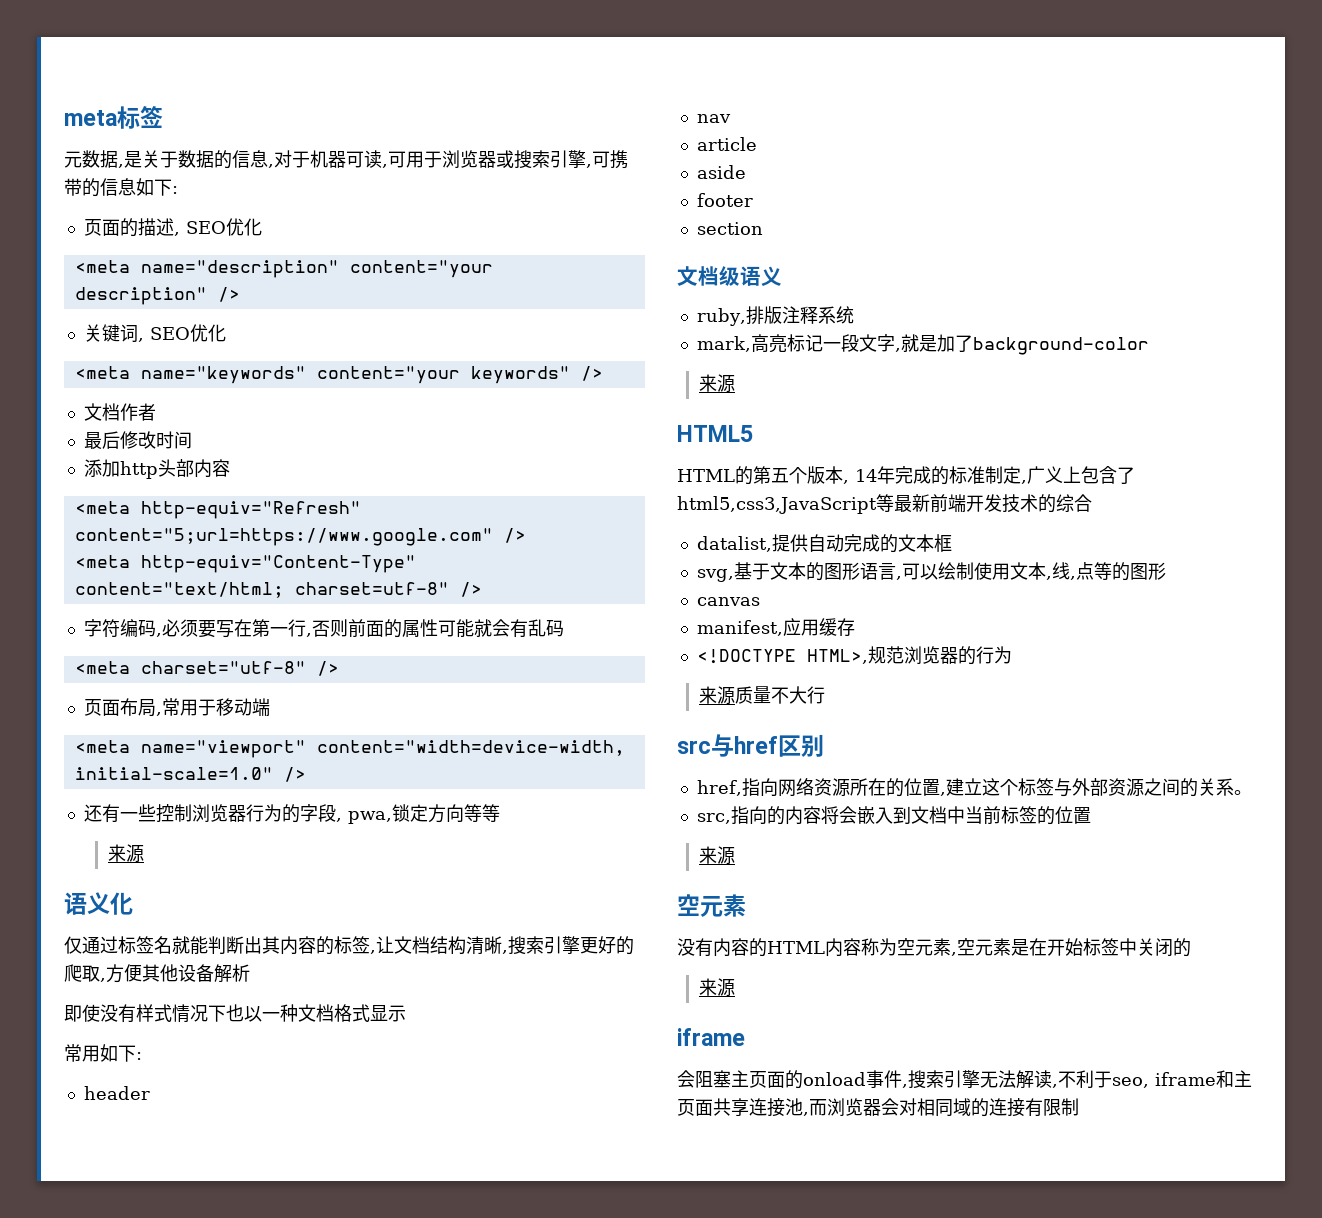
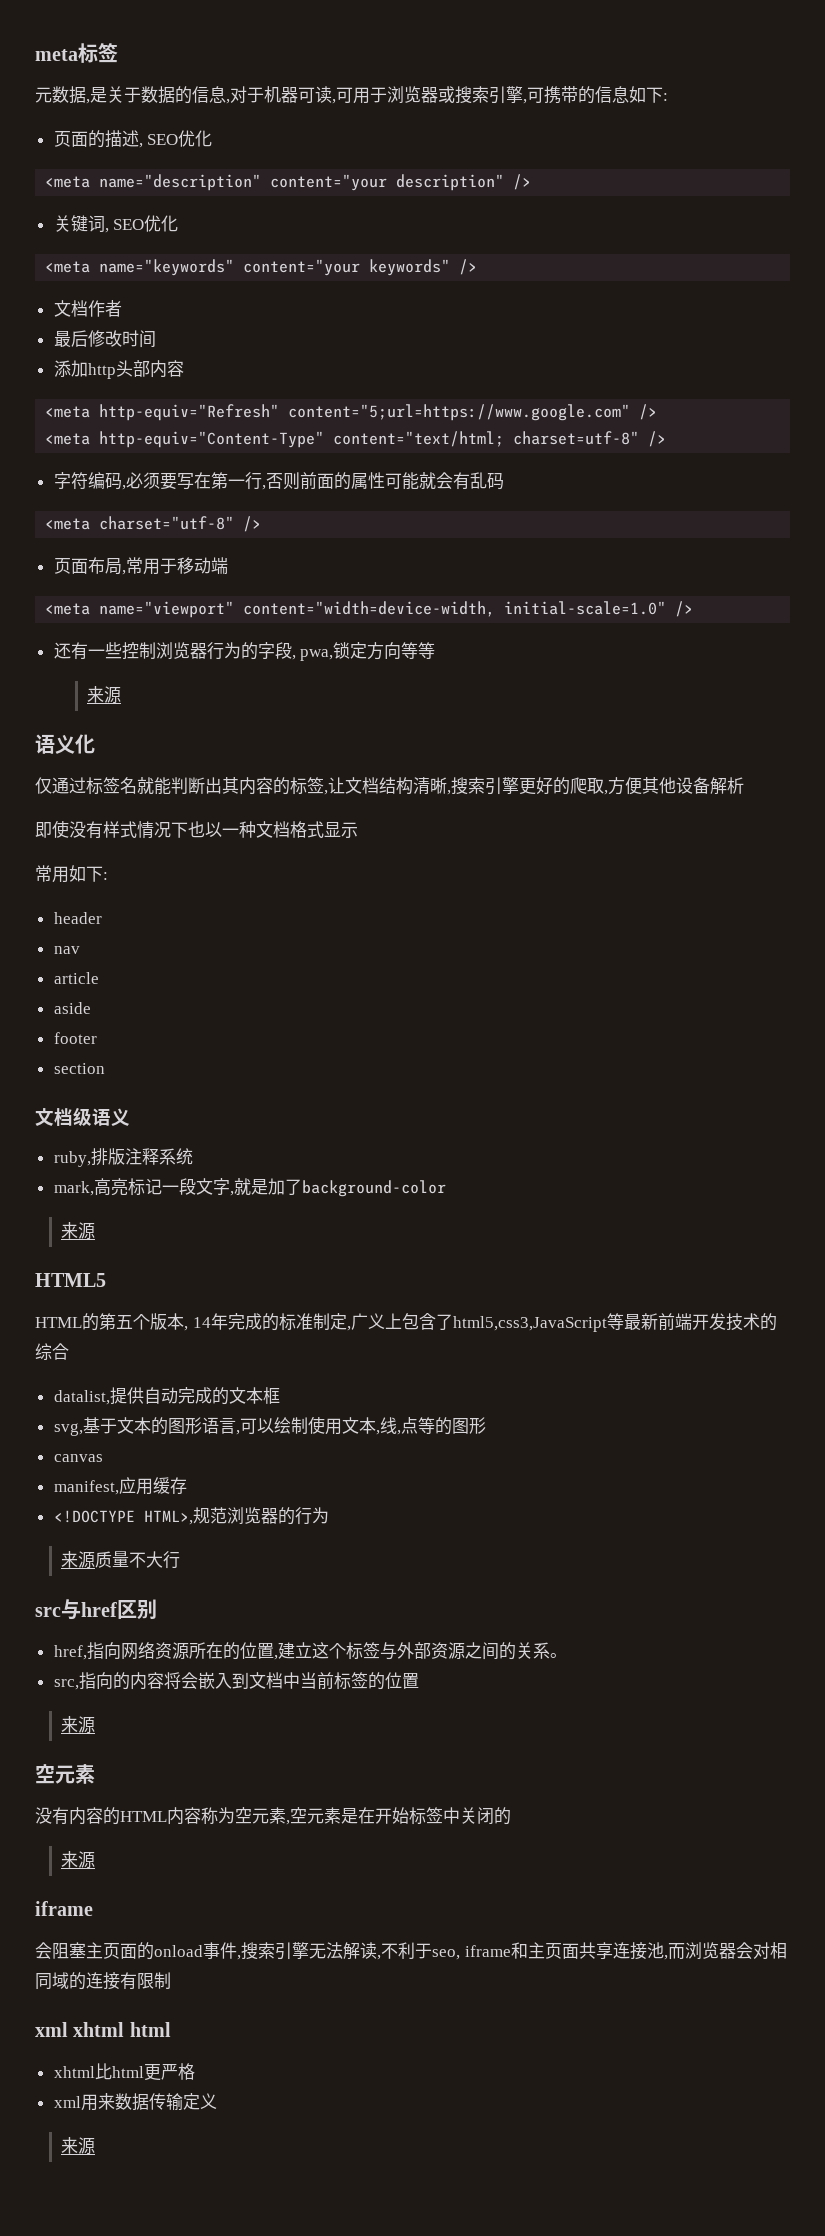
(1079, 1107) none -> [35,2022,171,2037] [53,2063,195,2081] [53,2093,217,2111] [61,2137,96,2155] // xml xhtml html // xhtml比html更严格 // xml用来数据传输定义 // 来源

